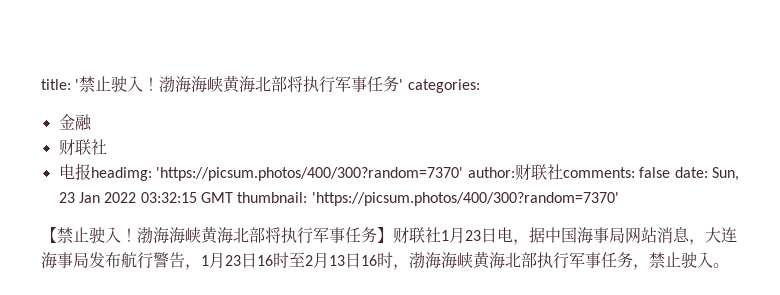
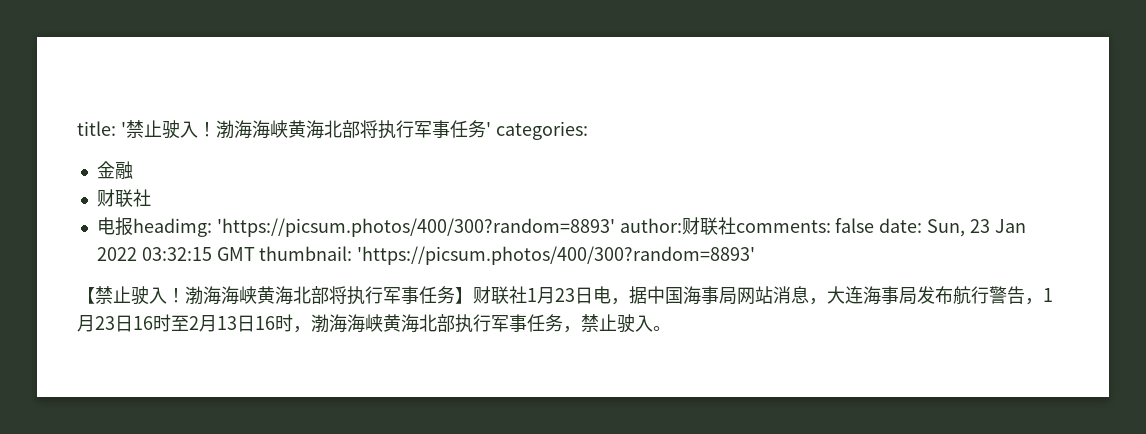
[156,167,464,181] 'https://picsum.photos/400/300?random=7370' -> [216,218,615,237] 'https://picsum.photos/400/300?random=8893'
[311,192,619,206] 'https://picsum.photos/400/300?random=7370' -> [357,246,756,265] 'https://picsum.photos/400/300?random=8893'

